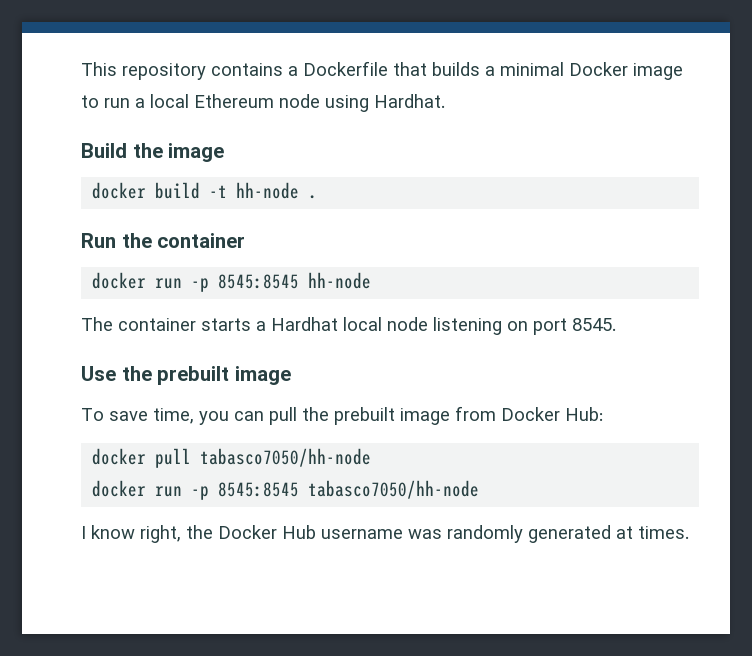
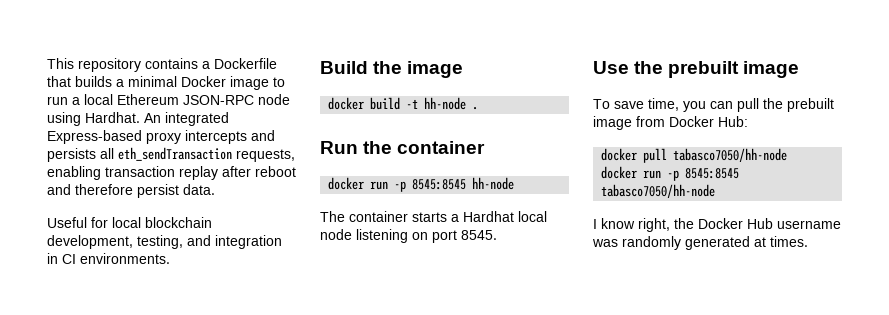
(274, 101) none -> [183,95,254,105] JSON-RPC
(445, 101) none -> [144,112,229,126] [47,130,275,144] [47,147,295,162] [47,166,296,180] [47,184,215,198] [47,217,212,228] [47,235,282,249] [47,253,170,264] An integrated Express-based proxy intercepts and persists all eth_sendTransaction requests, enabling transaction replay after reboot and therefore persist data. // Useful for local blockchain development, testing, and integration in CI environments.

